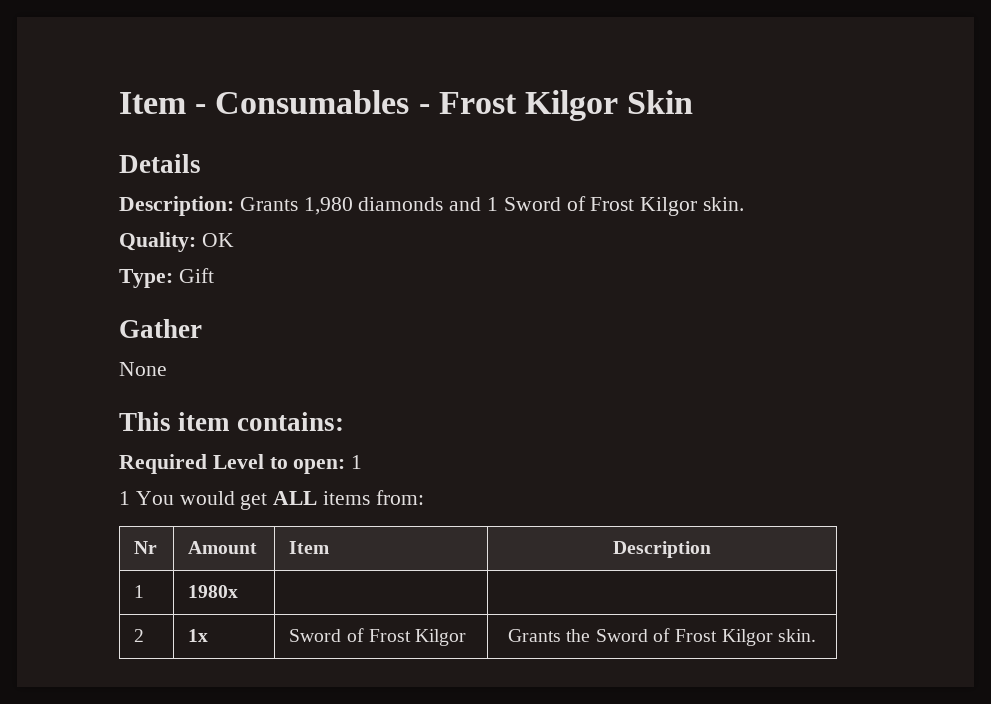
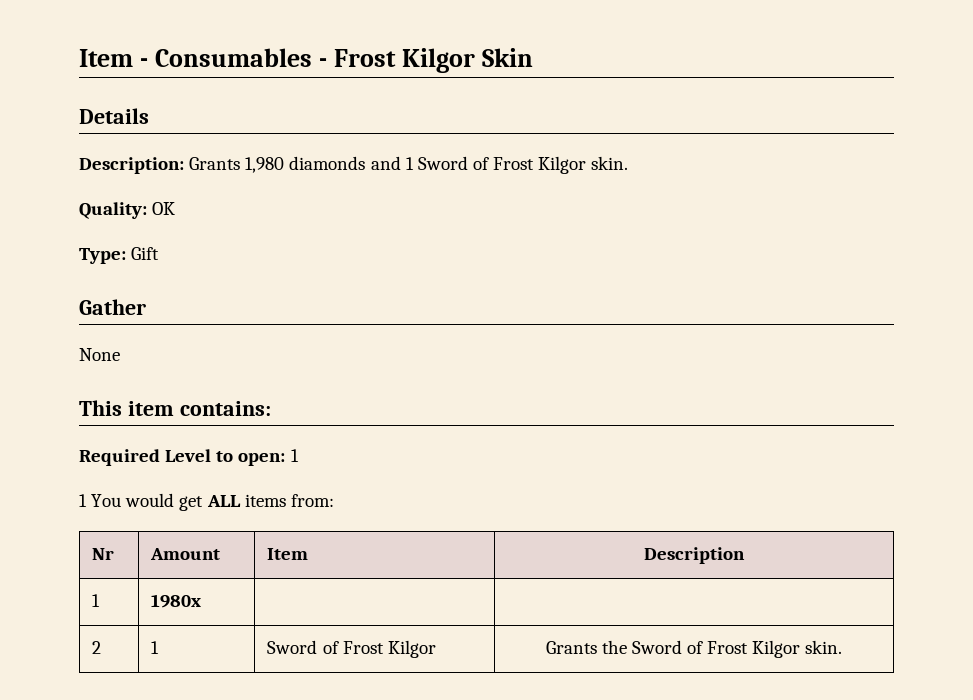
[188,629,209,642] 1x -> [151,641,160,654] 1

